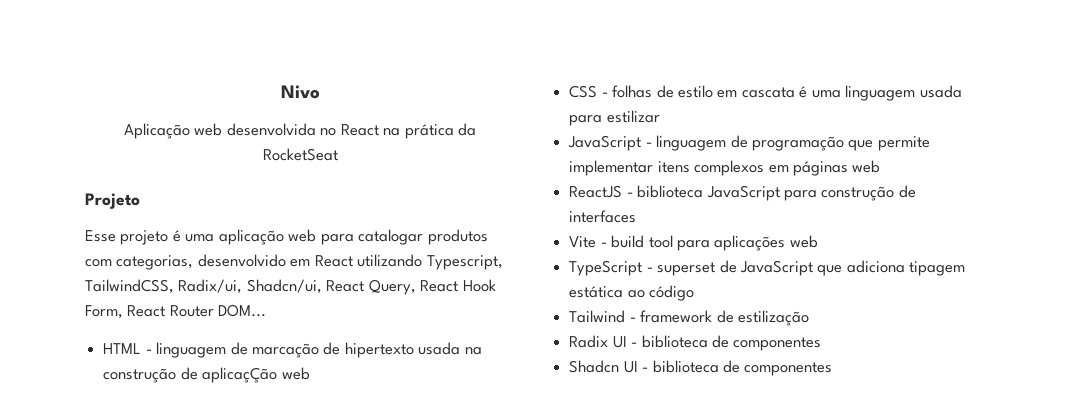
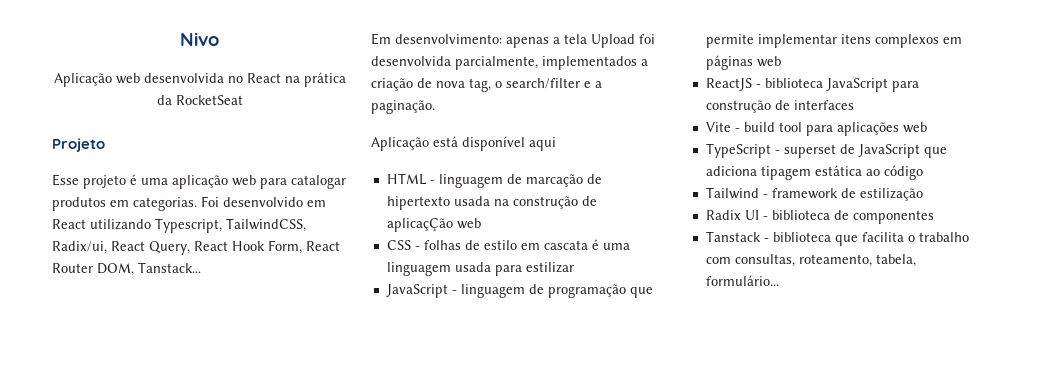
[85,255,194,270] com categorias, -> [110,196,219,211] em categorias. Foi
[246,279,322,294] Shadcn/ui, -> (107, 247) none
[218,304,267,317] DOM... -> [97,262,201,276] [371,33,655,48] [371,56,648,70] [371,78,602,92] [371,100,435,114] [371,136,556,151] DOM, Tanstack... // Em desenvolvimento: apenas a tela Upload foi desenvolvida parcialmente, implementados a criação de nova tag, o search/filter e a paginação. // Aplicação está disponível aqui
[569,360,833,376] Shadcn UI - biblioteca de componentes -> [705,231,969,246] [705,254,916,267] [705,275,779,286] Tanstack - biblioteca que facilita o trabalho com consultas, roteamento, tabela, formulário...

